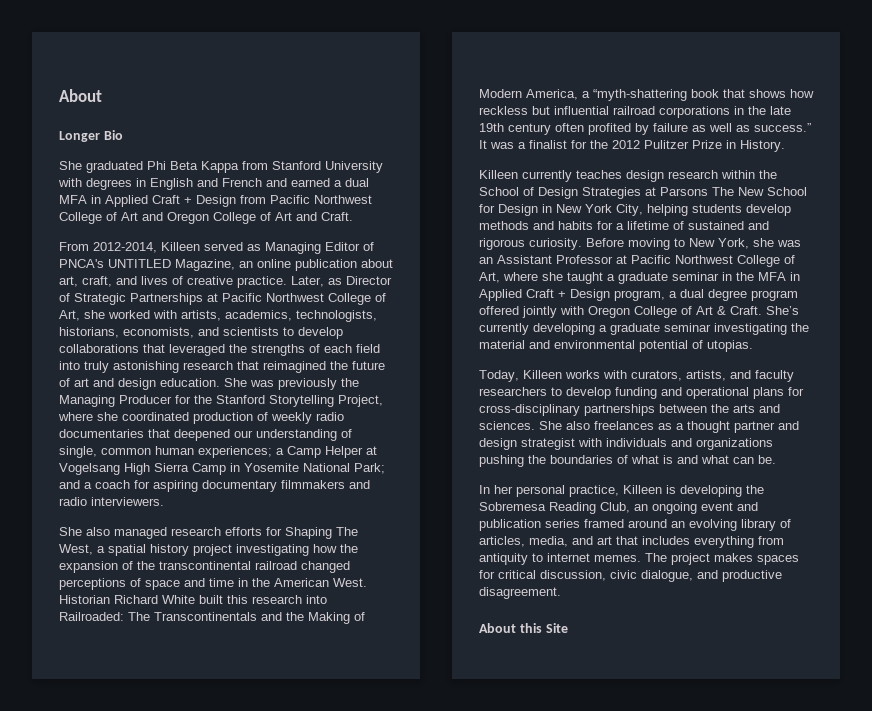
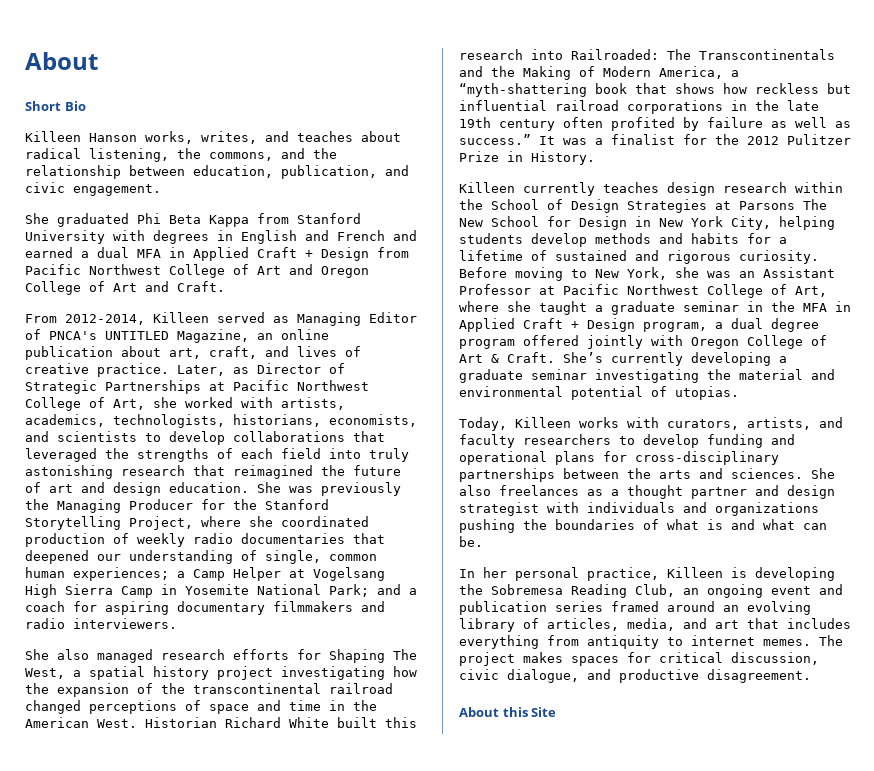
[59,131,100,142] Longer -> [25,101,61,111] Short
(123, 135) none -> [25,131,401,144] [25,148,337,162] [25,165,409,179] [25,182,161,196] // Killeen Hanson works, writes, and teaches about radical listening, the commons, and the relationship between education, publication, and civic engagement.

